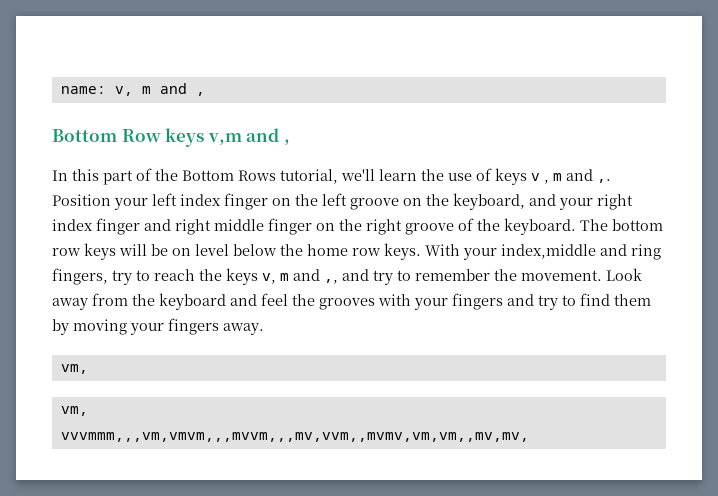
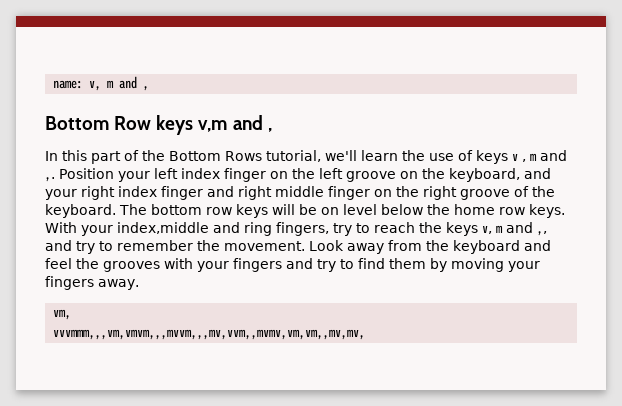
[60,406,88,416] // vm, -> (72, 314) none

